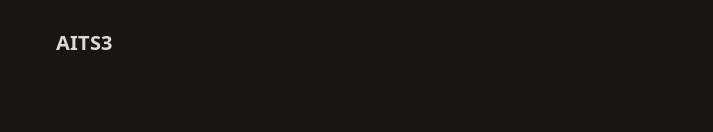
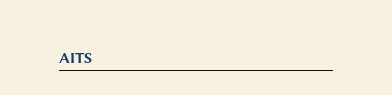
[56,36,112,50] AITS3 -> [59,52,92,63] AITS

